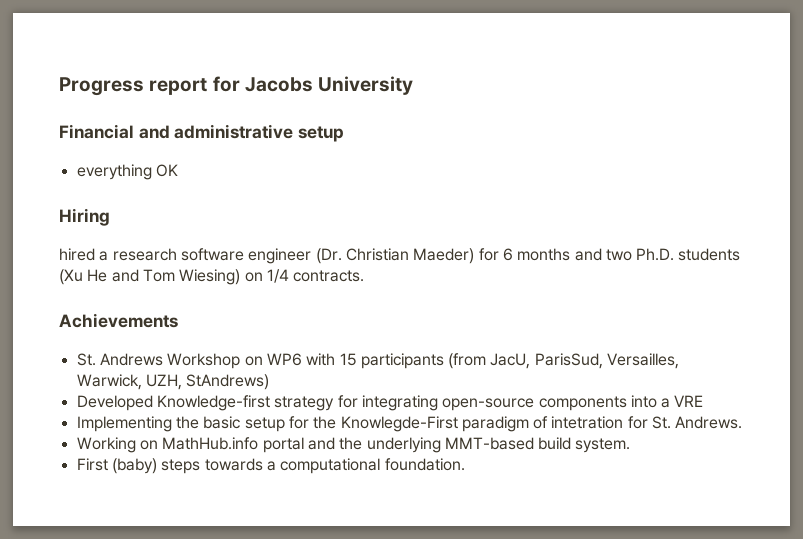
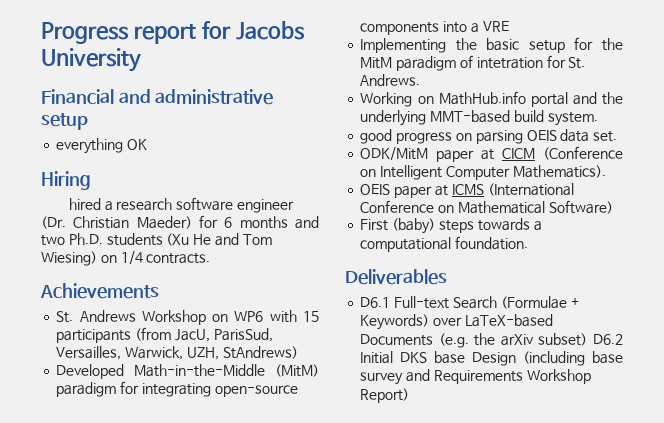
[156,395,335,411] Knowledge-first strategy -> [134,364,319,377] [56,382,117,397] Math-in-the-Middle (MitM) paradigm
[340,416,458,432] Knowlegde-First -> [360,57,393,69] MitM
(631, 445) none -> [360,129,618,144] [360,146,623,162] [360,165,606,180] [360,183,574,198] [360,200,613,214] // good progress on parsing OEIS data set. // ODK/MitM paper at CICM (Conference on Intelligent Computer Mathematics). // OEIS paper at ICMS (International Conference on Mathematical Software)
(465, 464) none -> [345,269,447,285] [360,296,579,309] [360,314,553,330] [360,333,623,348] [360,351,623,366] [360,369,591,385] [360,388,410,403] // Deliverables // D6.1 Full-text Search (Formulae + Keywords) over LaTeX-based Documents (e.g. the arXiv subset) D6.2 Initial DKS base Design (including base survey and Requirements Workshop Report)

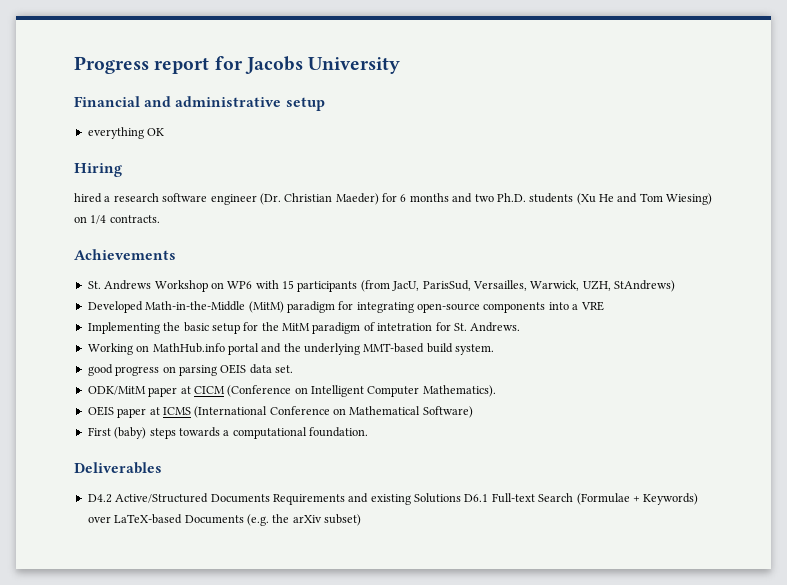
(447, 277) none -> [87,493,461,505] D4.2 Active/Structured Documents Requirements and existing Solutions
[593,334,623,345] [360,351,623,366] [360,369,591,385] [360,388,410,403] D6.2 Initial DKS base Design (including base survey and Requirements Workshop Report) -> (361, 520) none

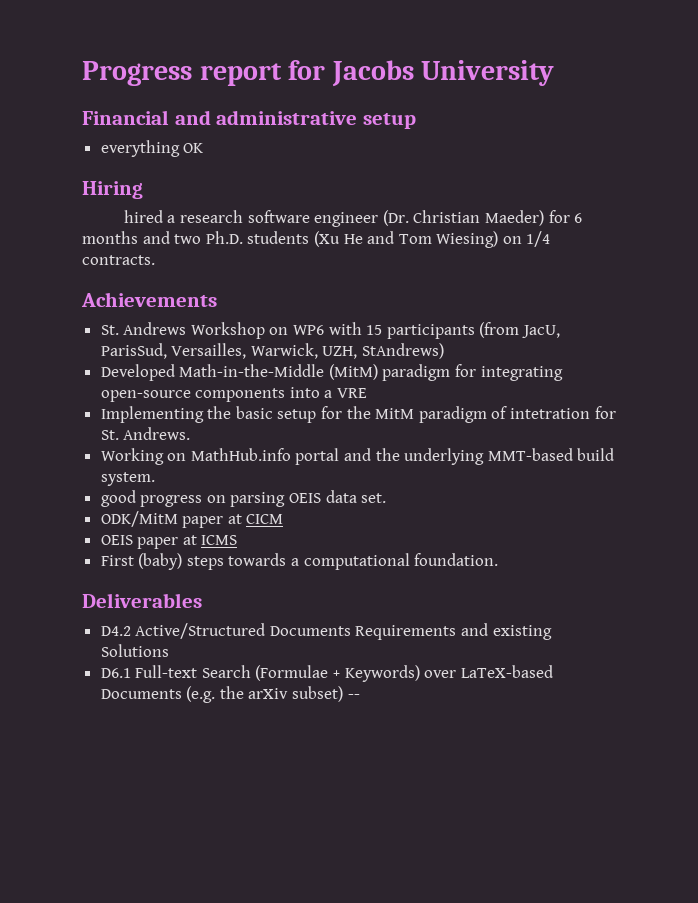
[227,385,496,397] (Conference on Intelligent Computer Mathematics). -> (284, 519) none
[194,406,473,418] (International Conference on Mathematical Software) -> (238, 540) none
(461, 498) none -> (169, 650) //
(361, 520) none -> [347,694,360,699] --

